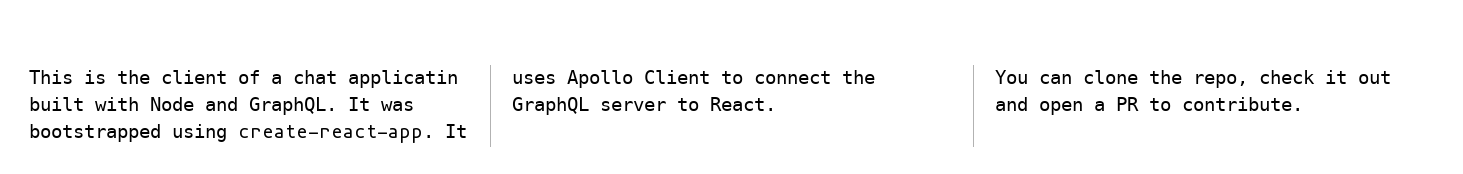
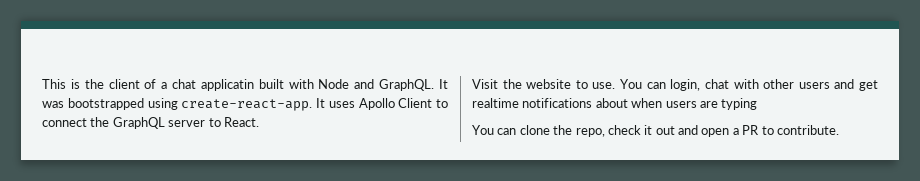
(776, 104) none -> [472,79,879,91] [472,98,758,110] // Visit the website to use. You can login, chat with other users and get realtime notifications about when users are typing

